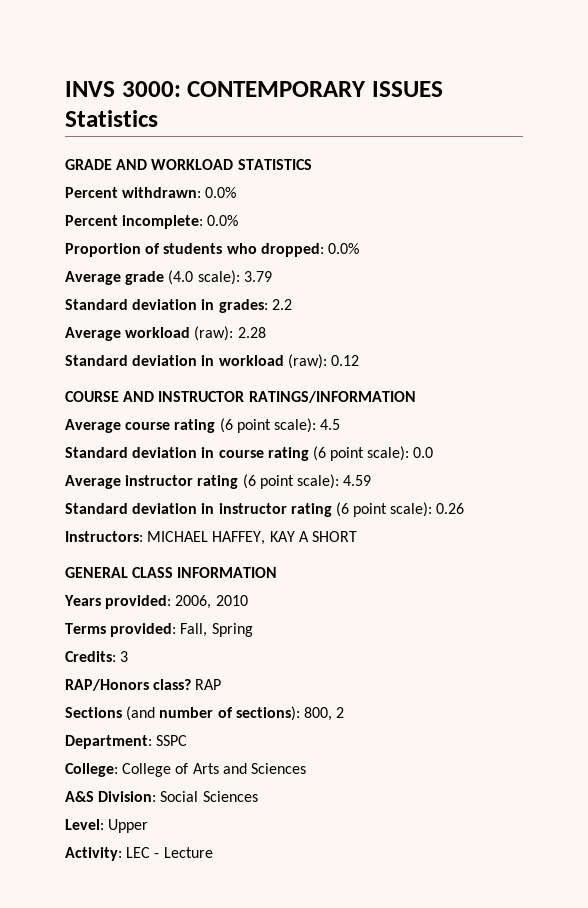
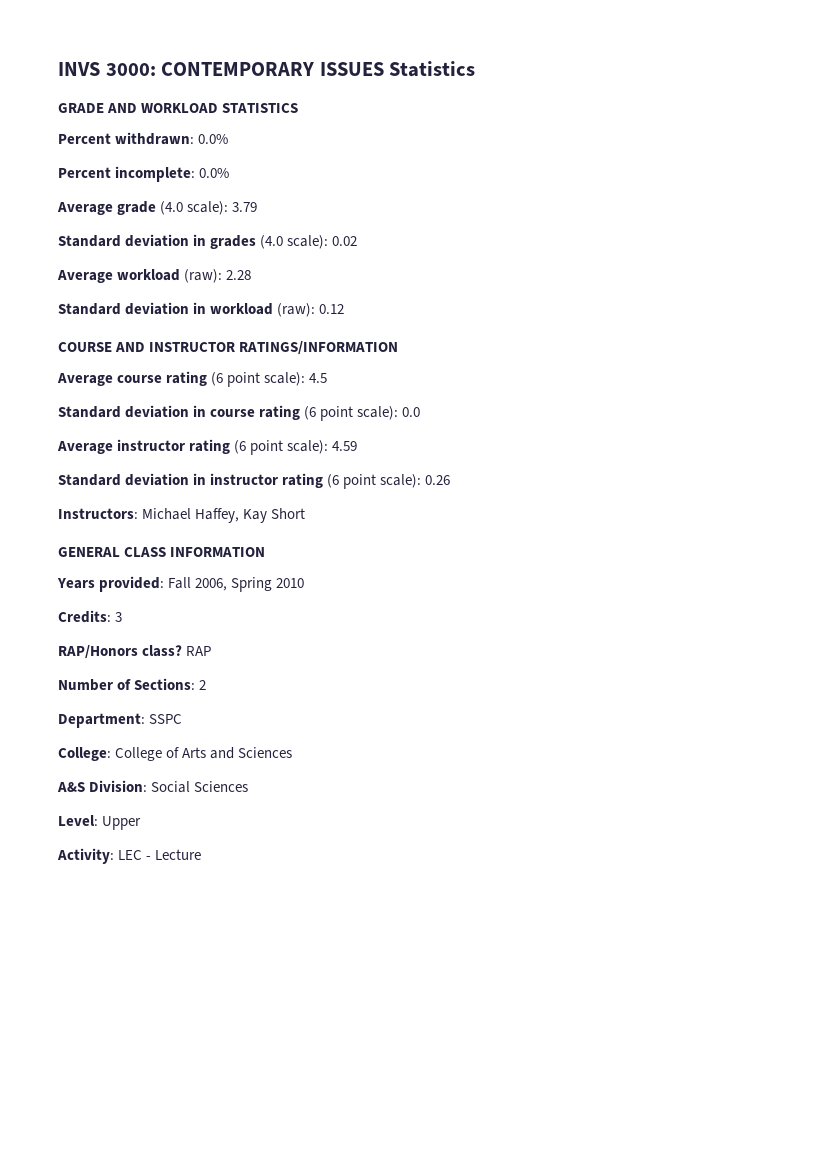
[65,243,359,257] // Proportion of students who dropped: 0.0% -> (230, 173) none
[218,299,292,313] grades: 2.2 -> [210,235,358,249] grades (4.0 scale): 0.02
[147,531,357,545] MICHAEL HAFFEY, KAY A SHORT -> [142,508,306,523] Michael Haffey, Kay Short
[175,595,248,609] [65,623,253,637] 2006, 2010 // Terms provided: Fall, Spring -> [168,577,305,592] Fall 2006, Spring 2010
[65,706,332,721] Sections (and number of sections): 800, -> [58,678,196,691] Number of Sections:

